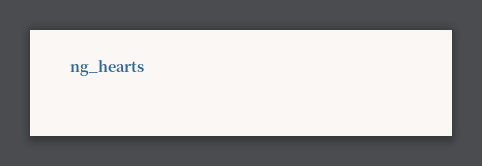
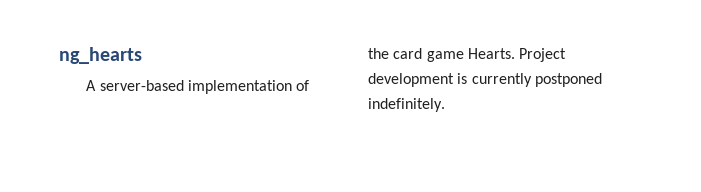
(144, 68) none -> [86,80,310,94] [368,48,567,62] [368,73,602,87] [368,98,445,112] // A server-based implementation of the card game Hearts. Project development is currently postponed indefinitely.

